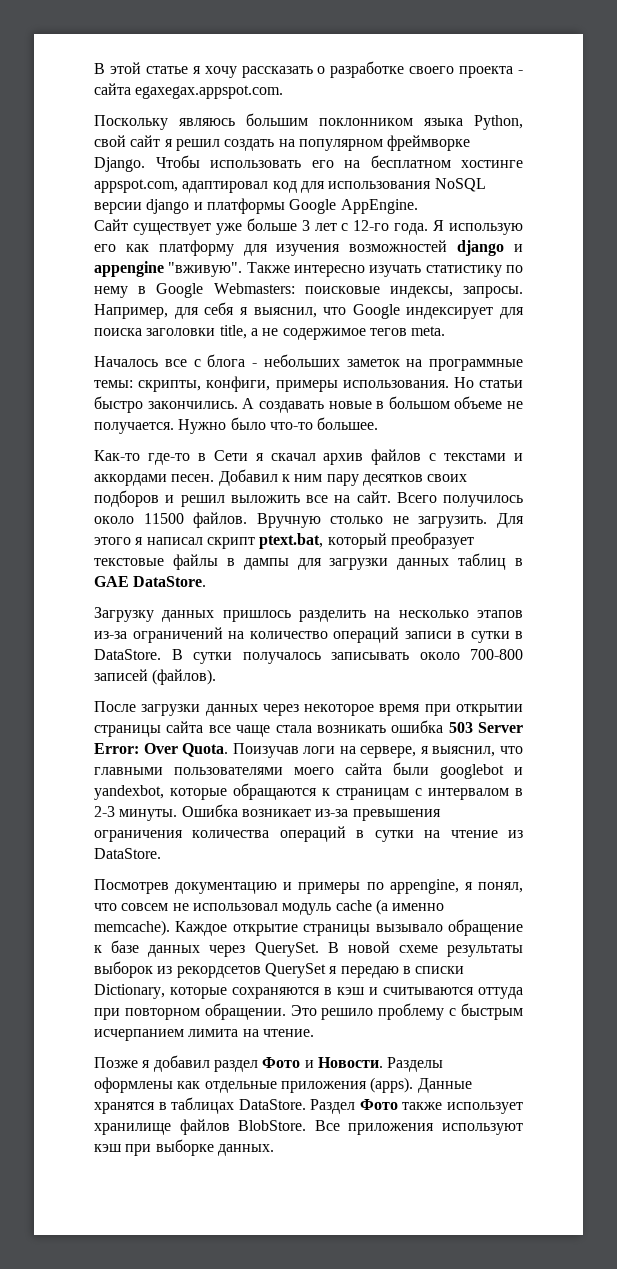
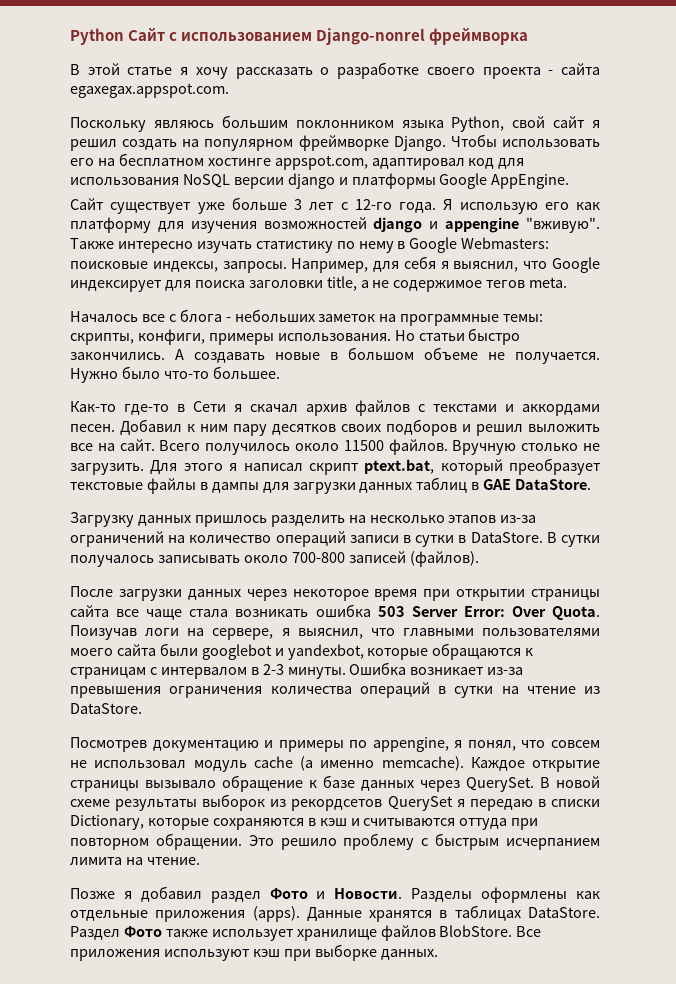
(94, 68) none -> [70,28,529,45] Python Сайт с использованием Django-nonrel фреймворка //

